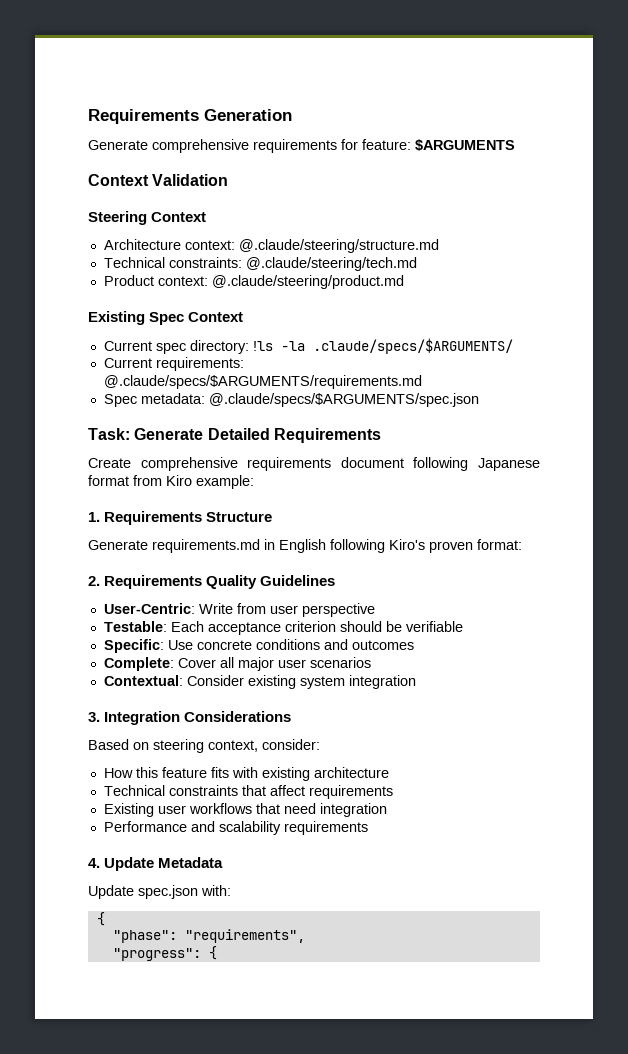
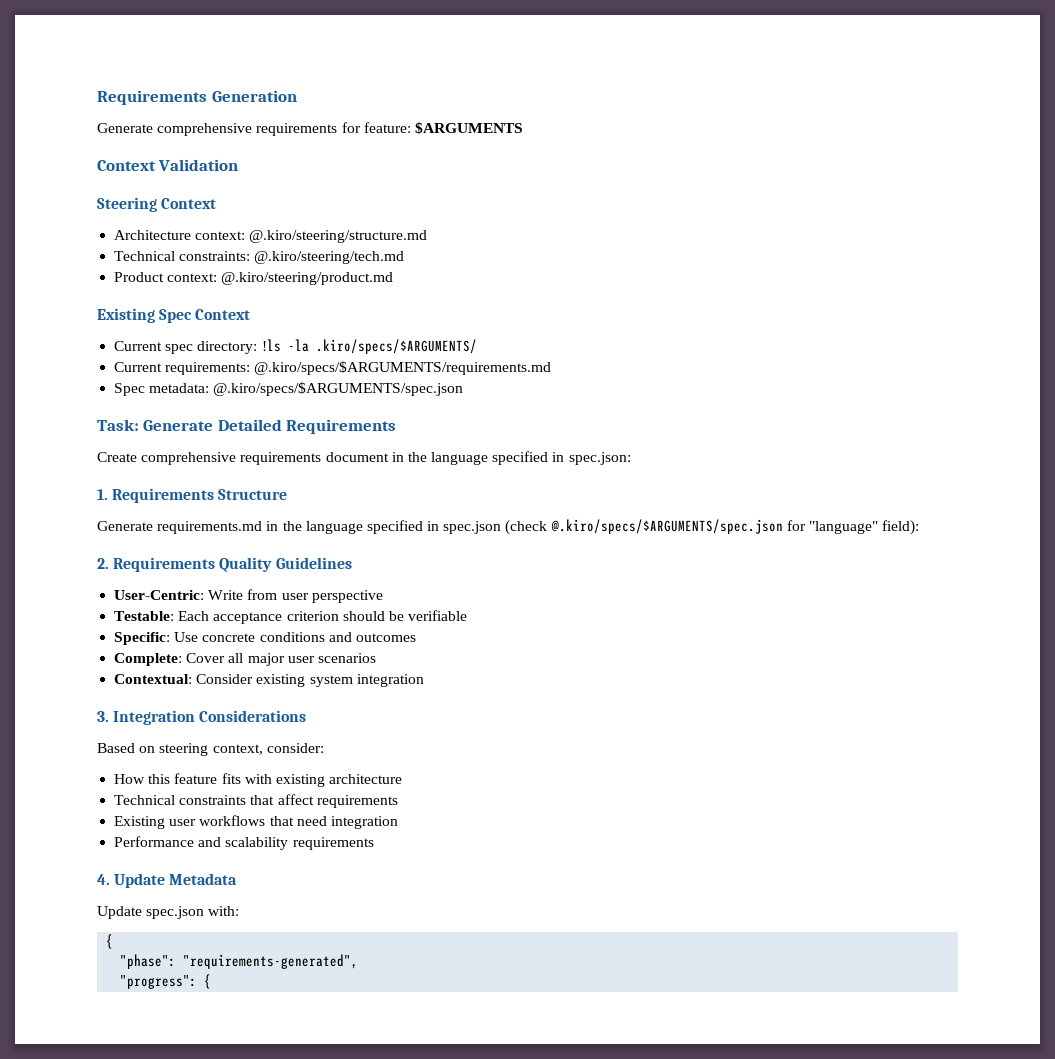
[238,239,439,253] @.claude/steering/structure.md -> [249,230,428,243] @.kiro/steering/structure.md
[245,257,417,271] @.claude/steering/tech.md -> [254,251,405,264] @.kiro/steering/tech.md
[211,275,404,289] @.claude/steering/product.md -> [221,272,394,285] @.kiro/steering/product.md
[312,338,513,354] .claude/specs/$ARGUMENTS/ -> [315,339,477,354] .kiro/specs/$ARGUMENTS/
[103,375,422,389] @.claude/specs/$ARGUMENTS/requirements.md -> [254,361,552,375] @.kiro/specs/$ARGUMENTS/requirements.md
[208,393,479,407] @.claude/specs/$ARGUMENTS/spec.json -> [213,382,464,396] @.kiro/specs/$ARGUMENTS/spec.json
[413,457,540,471] [88,475,254,489] following Japanese format from Kiro example: -> [391,451,631,465] in the language specified in spec.json:
[279,539,522,553] English following Kiro's proven format: -> [282,519,920,535] the language specified in spec.json (check @.kiro/specs/$ARGUMENTS/spec.json for "language" field):
[184,929,305,943] "requirements", -> [183,954,359,969] "requirements-generated",

